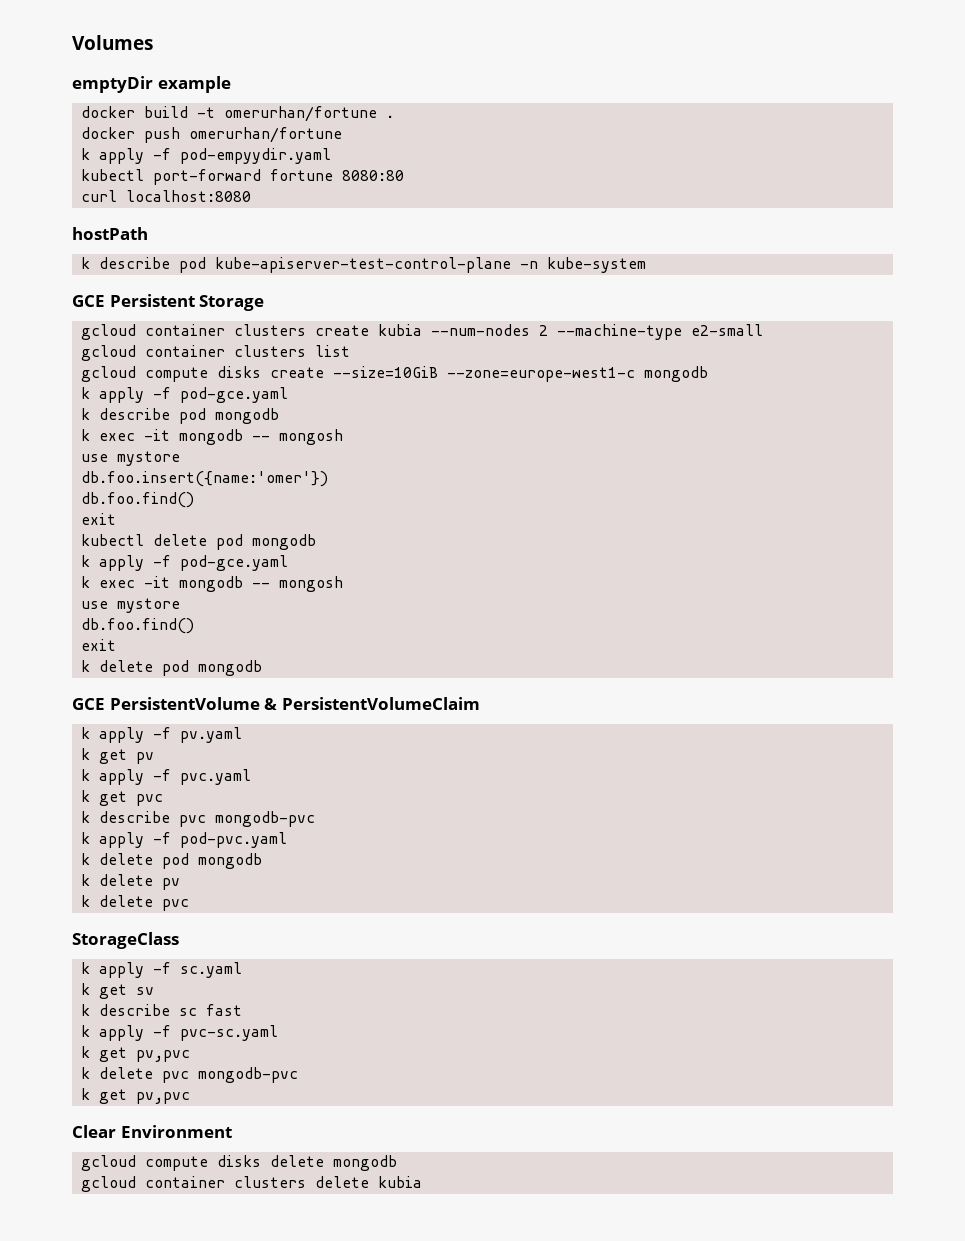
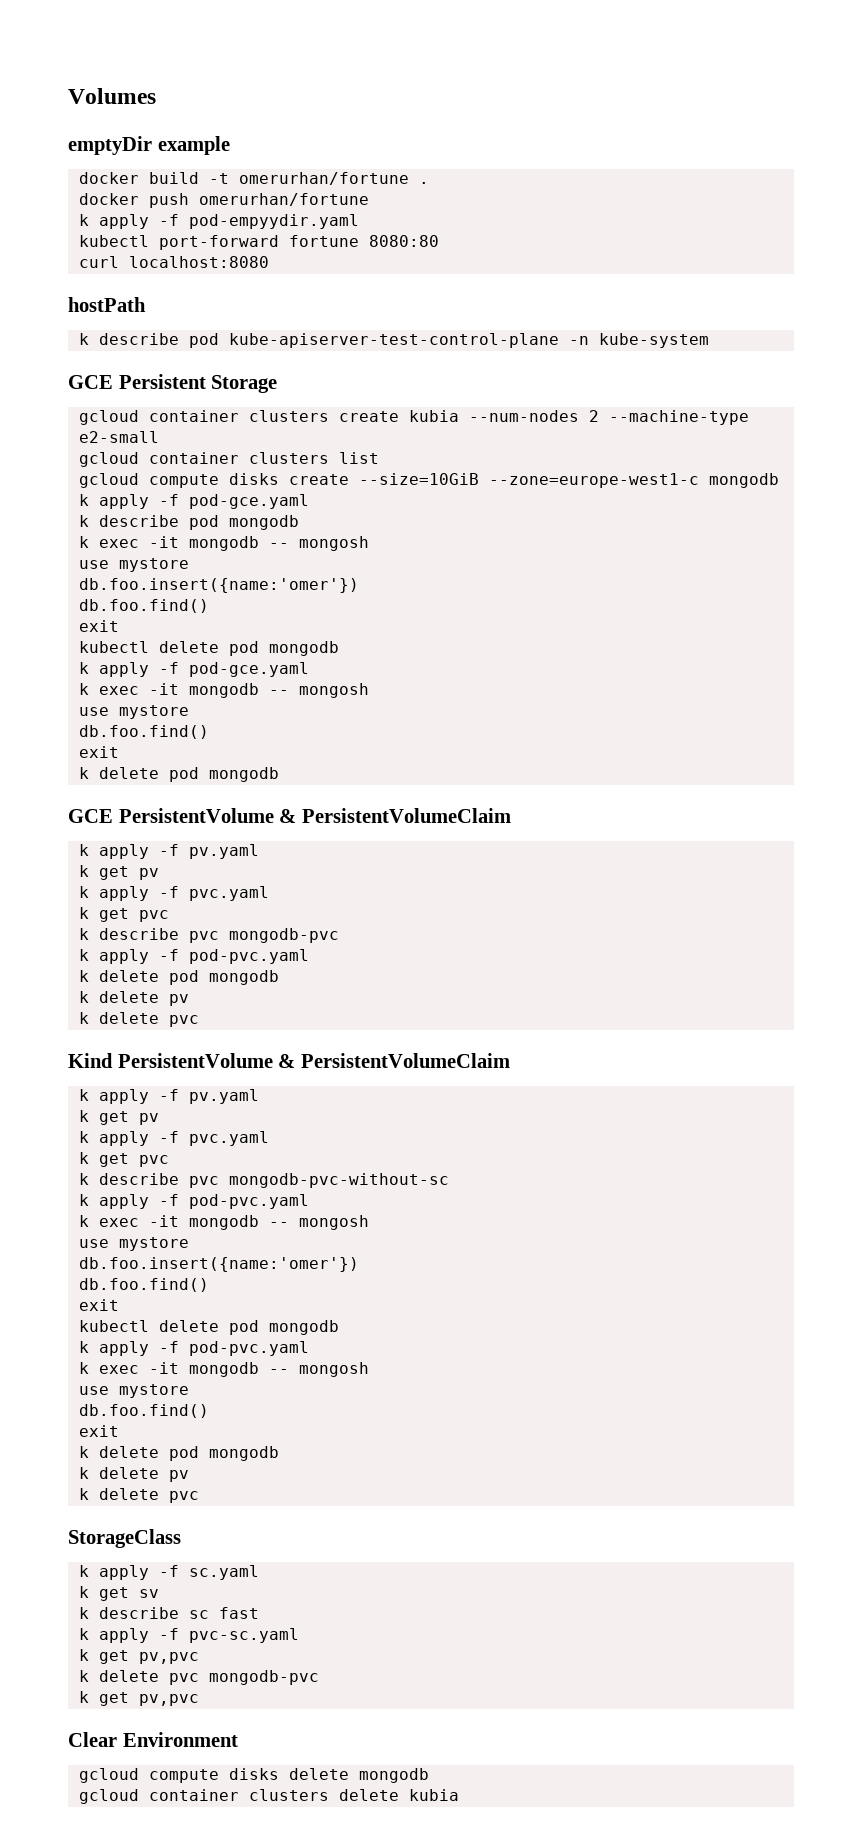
(189, 905) none -> [68,1053,510,1068] [78,1089,259,1104] [78,1110,159,1125] [78,1131,269,1146] [78,1152,169,1167] [78,1173,449,1188] [78,1194,309,1209] [78,1215,369,1230] [78,1237,189,1251] [78,1257,359,1272] [78,1278,209,1292] [78,1299,119,1311] [78,1320,339,1335] [78,1341,309,1356] [78,1362,369,1377] [78,1384,189,1398] [78,1404,209,1418] [78,1425,119,1437] [78,1446,279,1461] [78,1467,189,1482] [78,1488,199,1503] // Kind PersistentVolume & PersistentVolumeClaim // k apply -f pv.yaml // k get pv // k apply -f pvc.yaml // k get pvc // k describe pvc mongodb-pvc-without-sc // k apply -f pod-pvc.yaml // k exec -it mongodb -- mongosh // use mystore // db.foo.insert({name:'omer'}) // db.foo.find() // exit // kubectl delete pod mongodb // k apply -f pod-pvc.yaml // k exec -it mongodb -- mongosh // use mystore // db.foo.find() // exit // k delete pod mongodb // k delete pv // k delete pvc

